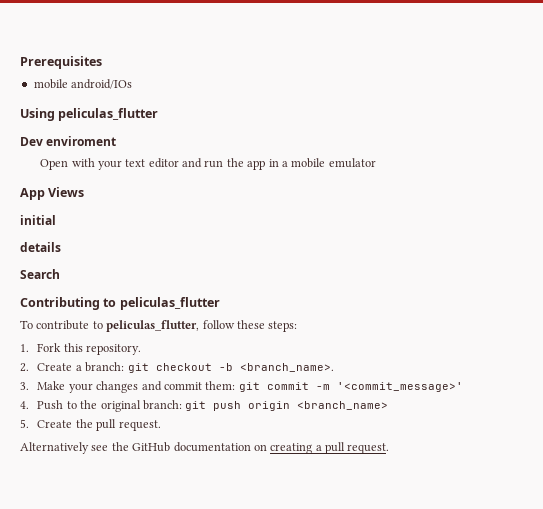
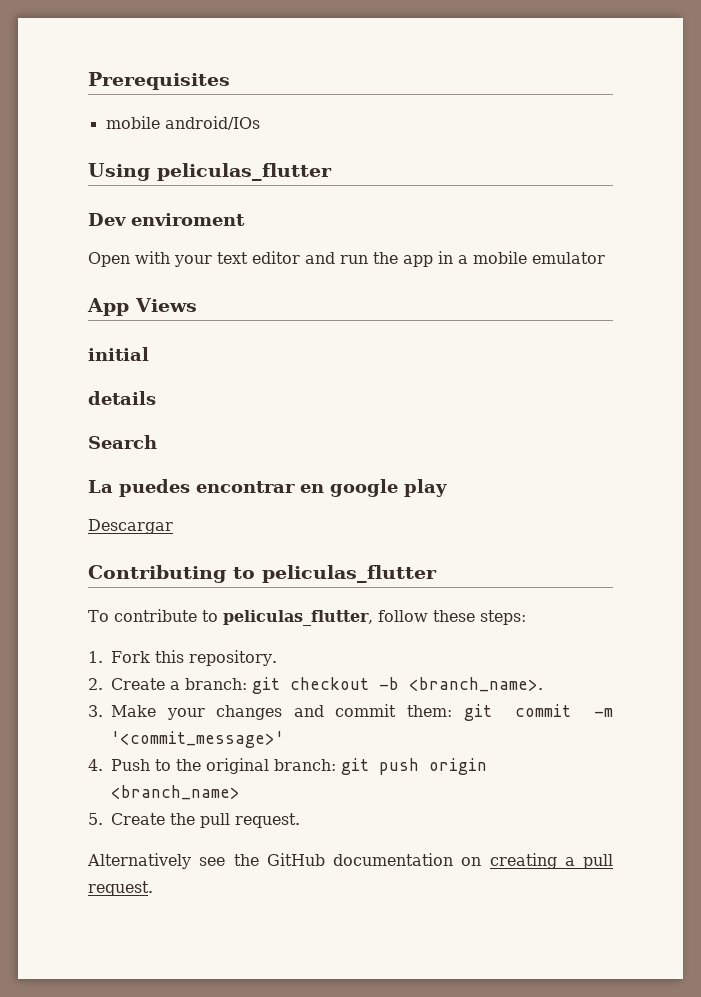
(60, 274) none -> [88,479,447,497] [88,519,173,534] // La puedes encontrar en google play // Descargar

